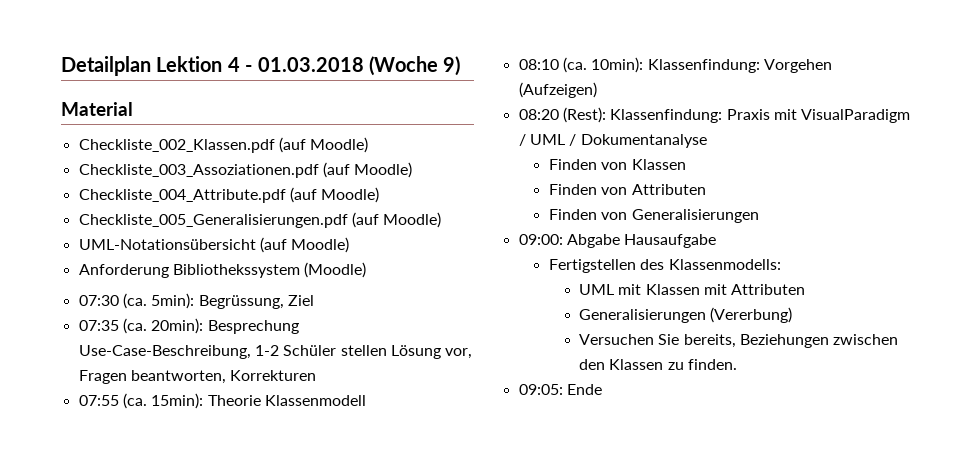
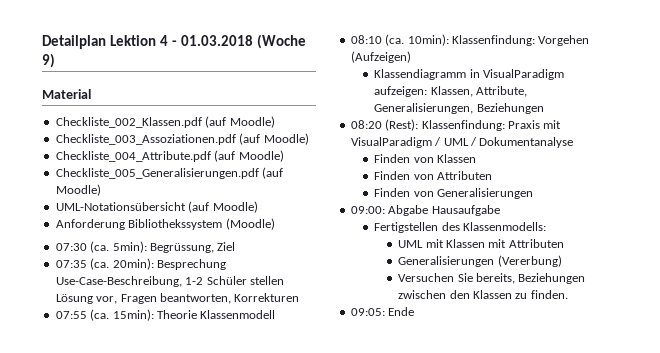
(597, 90) none -> [374,69,565,80] [374,86,528,97] [374,103,544,114] // Klassendiagramm in VisualParadigm aufzeigen: Klassen, Attribute, Generalisierungen, Beziehungen

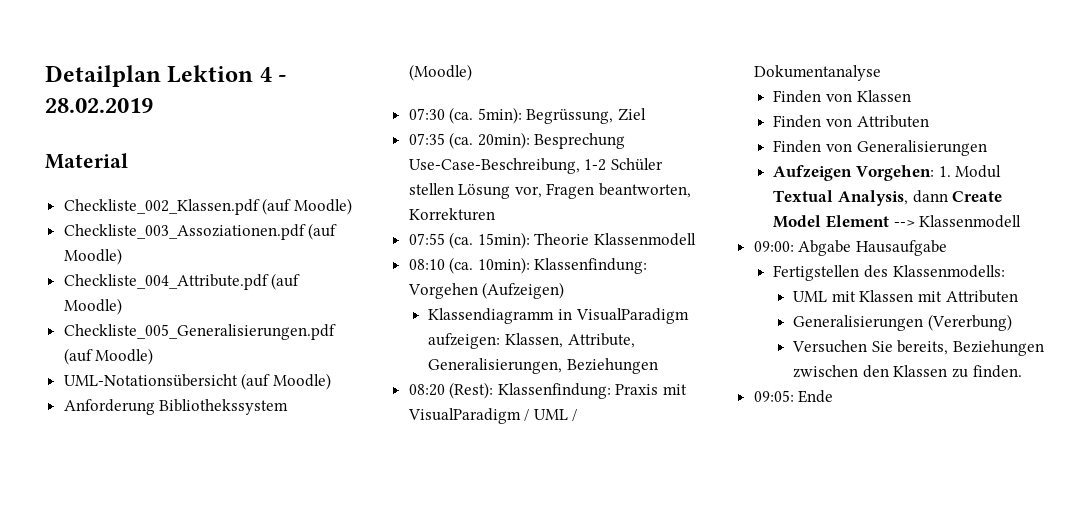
[180,34,306,49] [42,53,55,68] 01.03.2018 (Woche 9) -> [45,98,153,113] 28.02.2019
(534, 193) none -> [773,165,1002,181] [773,190,1003,206] [773,215,1022,228] // Aufzeigen Vorgehen: 1. Modul Textual Analysis, dann Create Model Element --> Klassenmodell

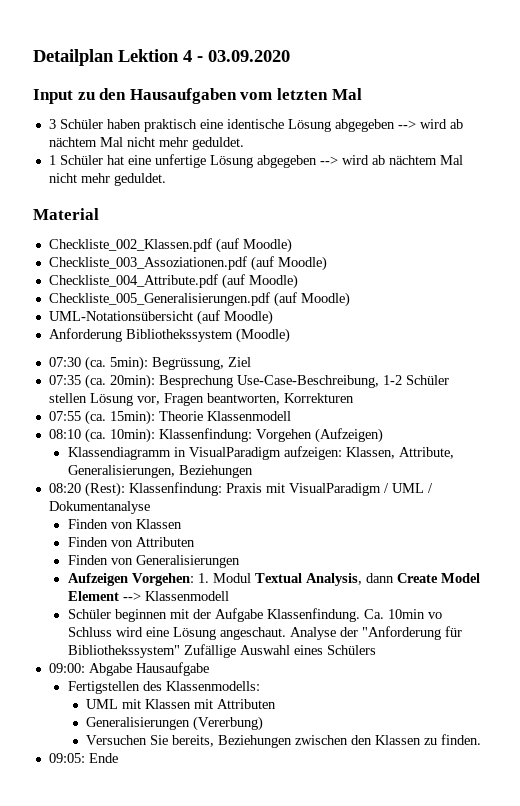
[45,98,153,113] 28.02.2019 -> [208,50,290,62] [33,88,362,104] [48,119,463,132] [48,137,244,150] [48,154,463,168] [48,173,166,186] 03.09.2020 // Input zu den Hausaufgaben vom letzten Mal // 3 Schüler haben praktisch eine identische Lösung abgegeben --> wird ab nächtem Mal nicht mehr geduldet. // 1 Schüler hat eine unfertige Lösung abgegeben --> wird ab nächtem Mal nicht mehr geduldet.
(1022, 221) none -> [67,608,442,622] [67,626,462,640] [67,644,376,658] // Schüler beginnen mit der Aufgabe Klassenfindung. Ca. 10min vo Schluss wird eine Lösung angeschaut. Analyse der "Anforderung für Bibliothekssystem" Zufällige Auswahl eines Schülers

